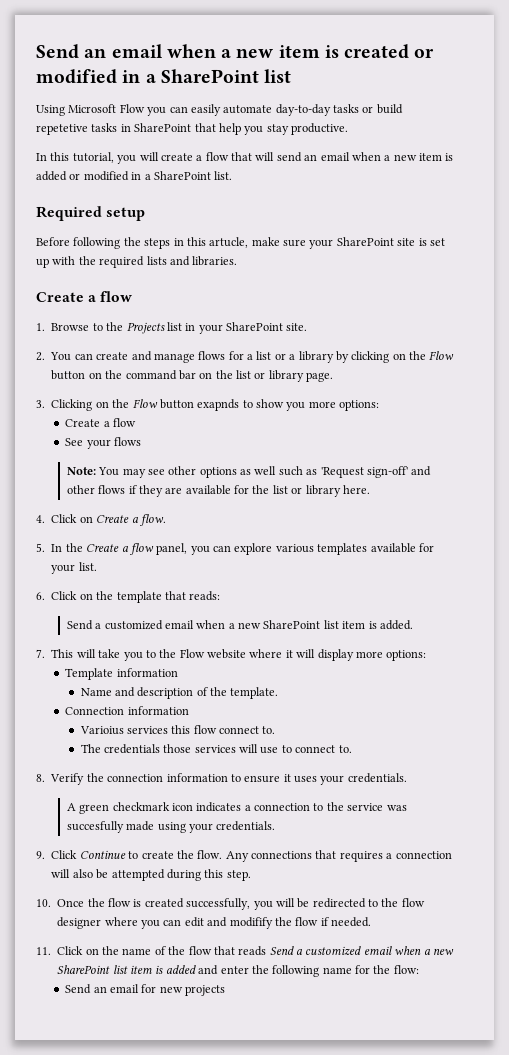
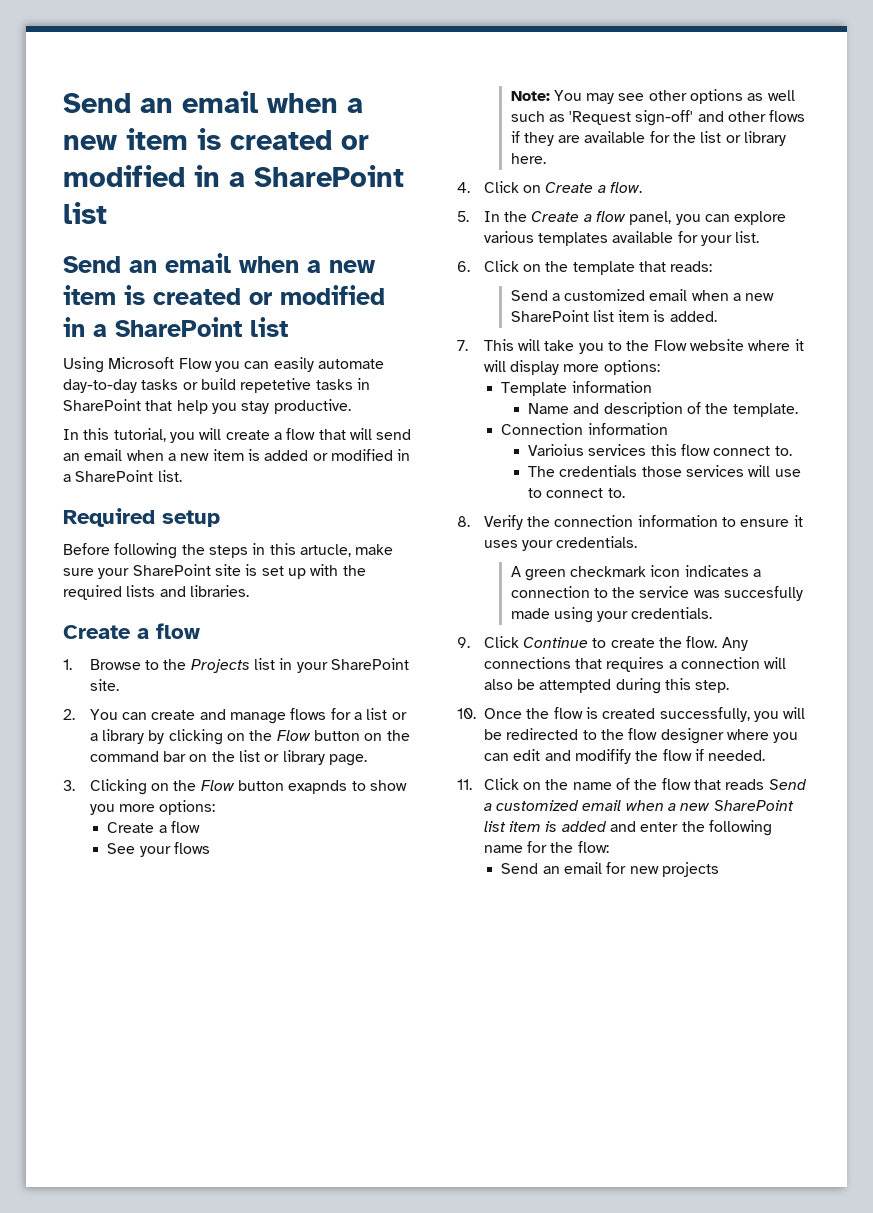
(292, 76) none -> [63,253,376,273] [63,285,385,305] [63,317,288,337] // Send an email when a new item is created or modified in a SharePoint list

